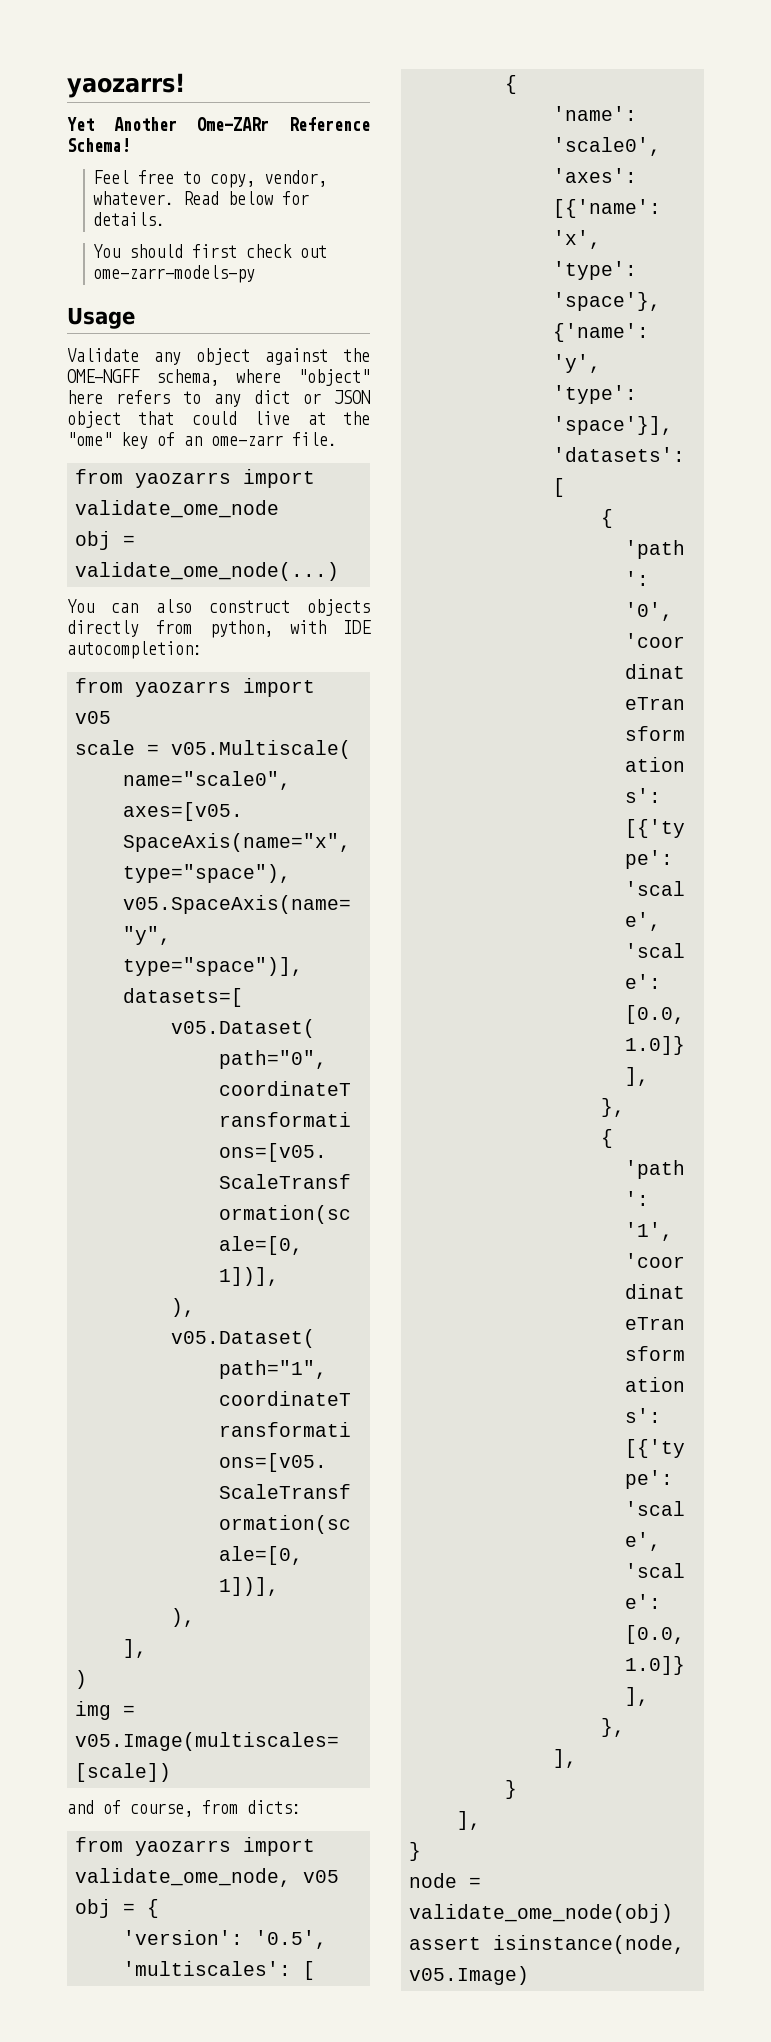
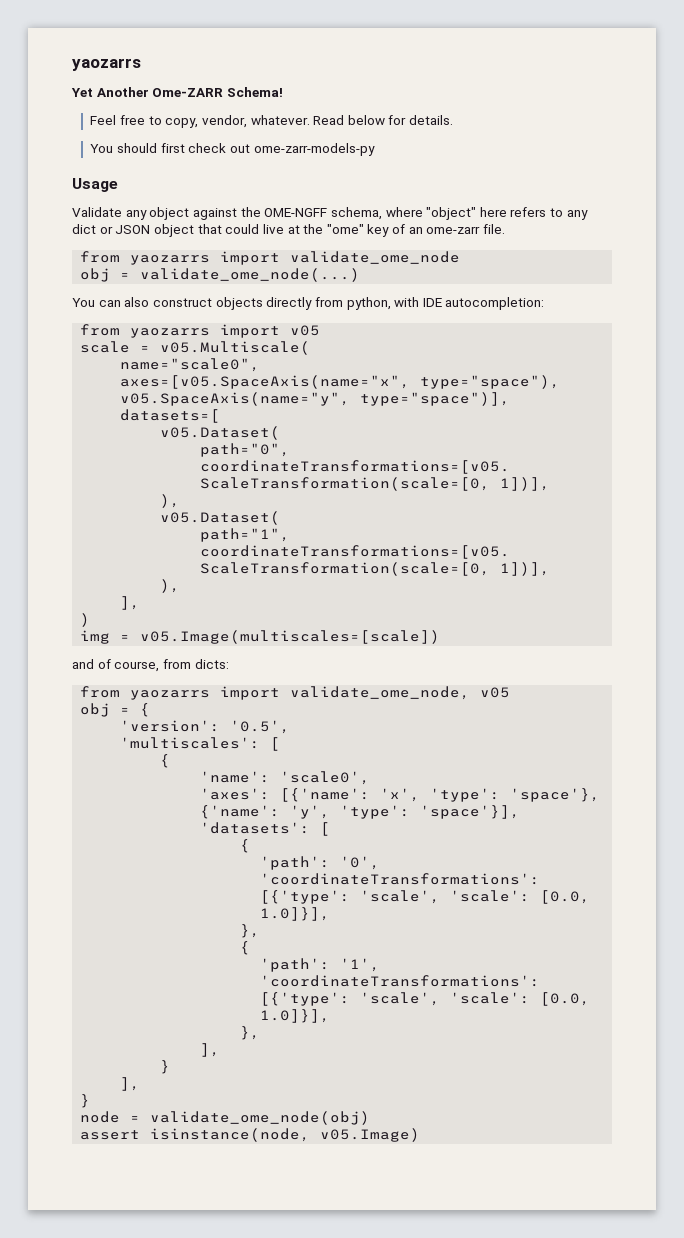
[67,73,185,98] yaozarrs! -> [72,58,141,71] yaozarrs
[197,117,370,131] Ome-ZARr Reference -> [152,88,224,97] Ome-ZARR

